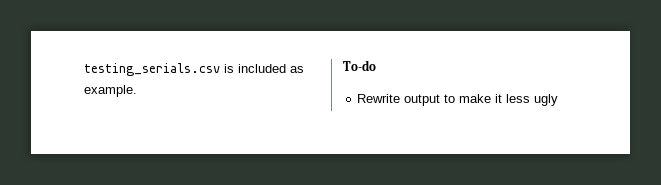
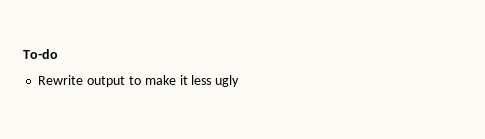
[84,63,304,76] [84,85,137,97] testing_serials.csv is included as example. // -> (23, 54) none

